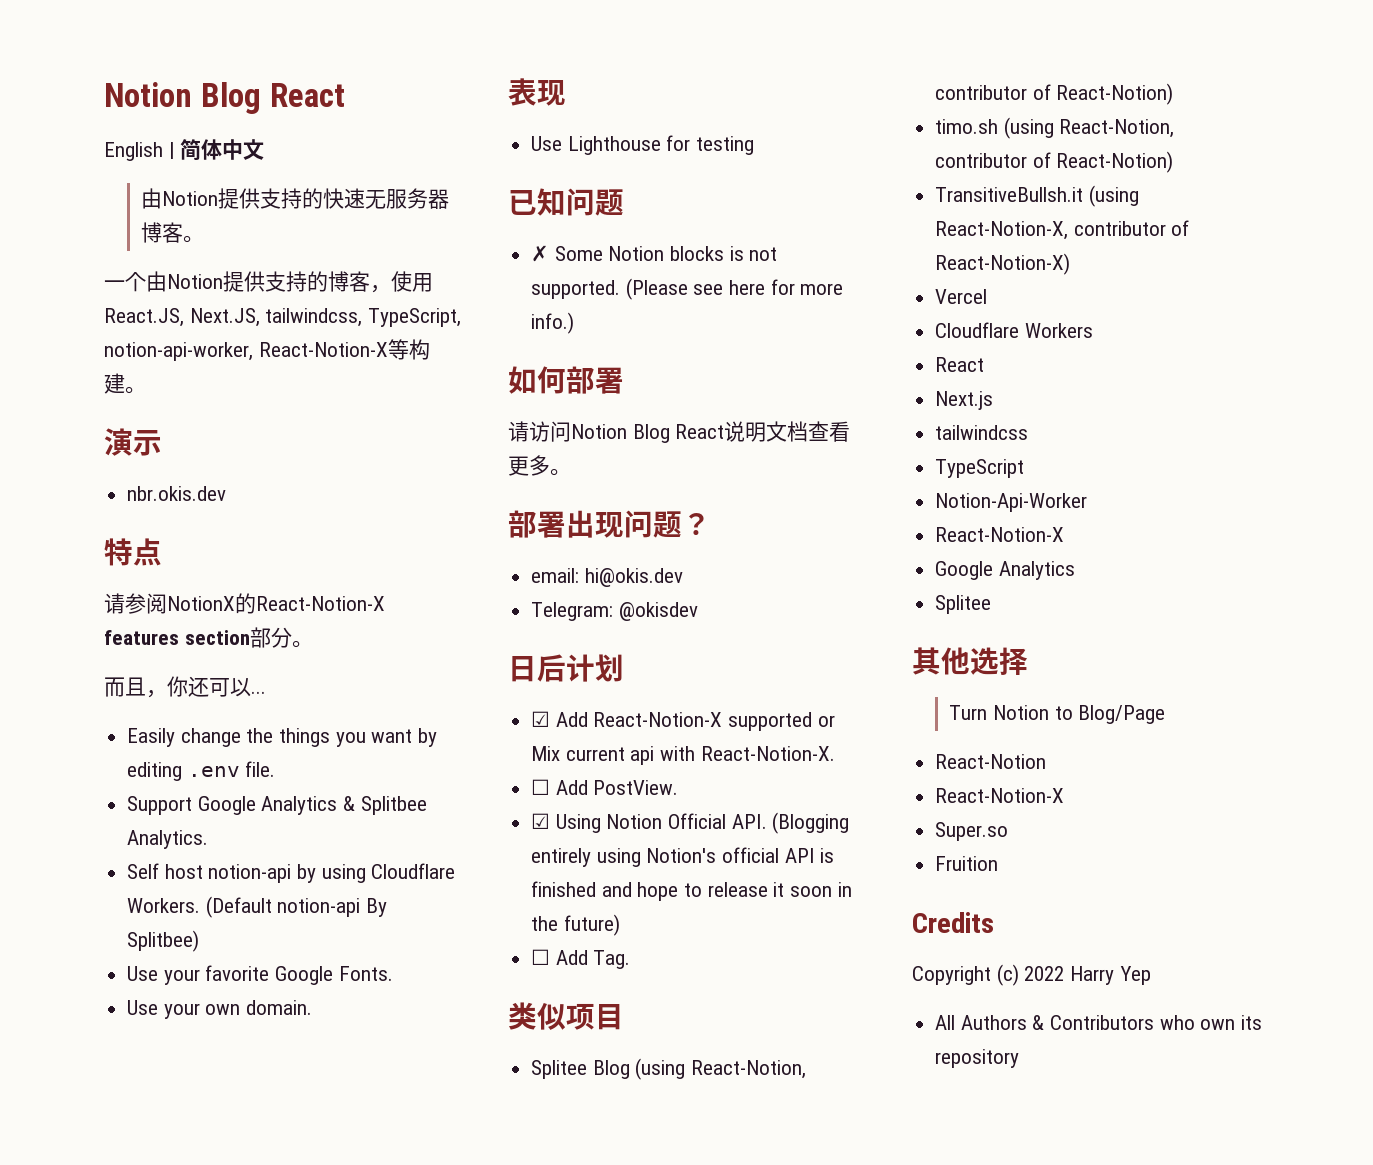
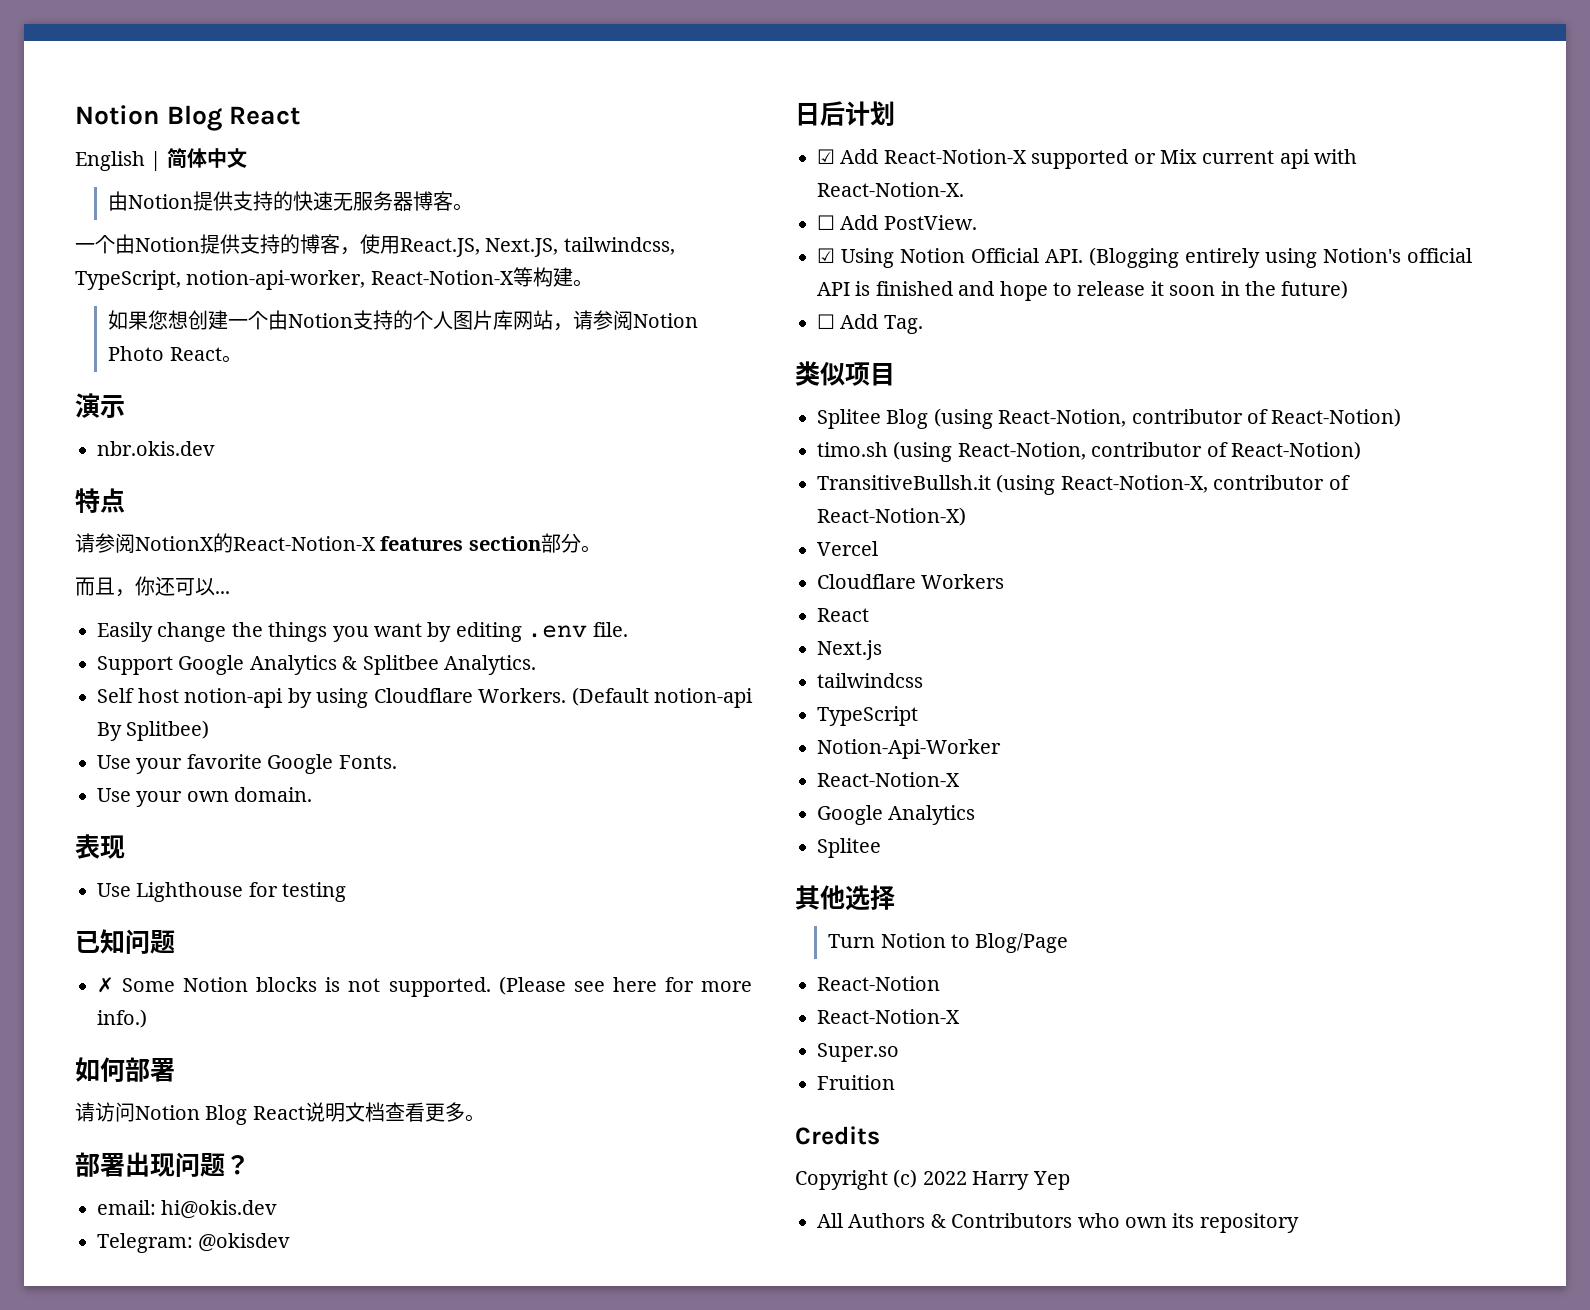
(146, 390) none -> [108,310,699,331] [108,346,242,363] // 如果您想创建一个由Notion支持的个人图片库网站，请参阅Notion Photo React。

